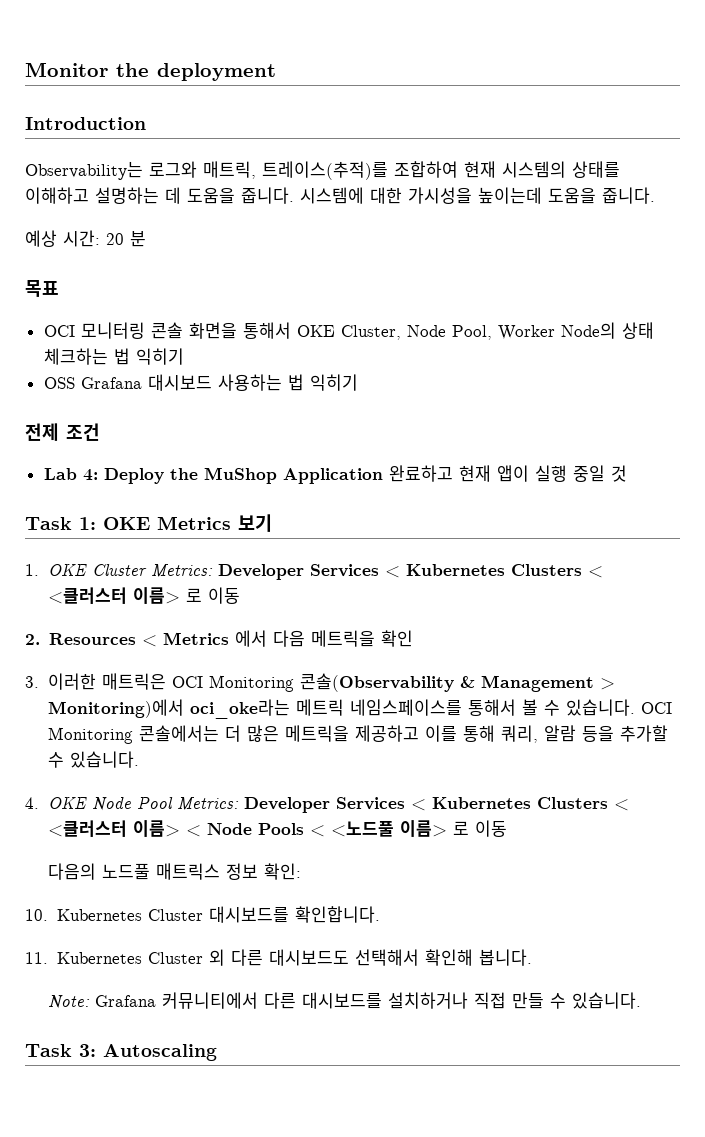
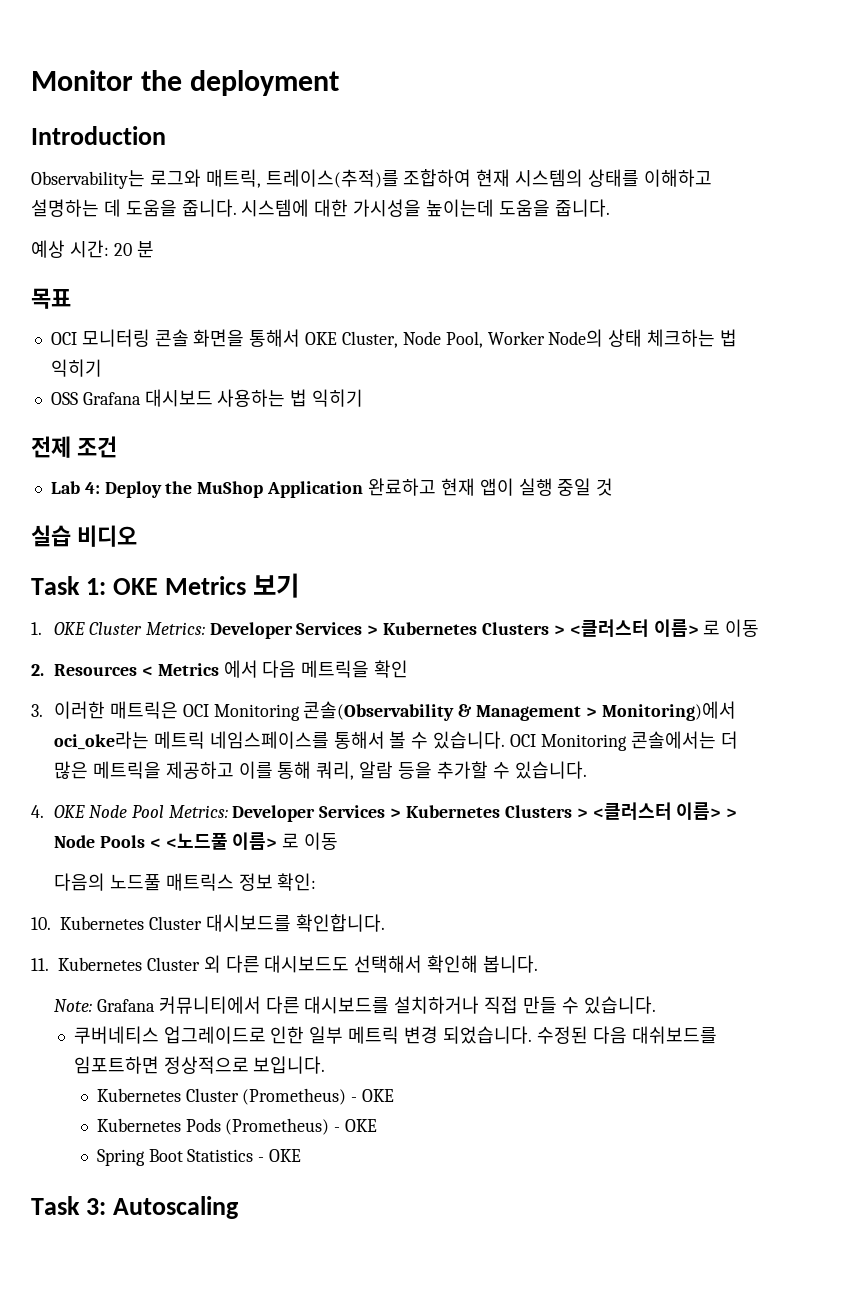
(627, 473) none -> [31,525,137,547] // 실습 비디오
[384,564,603,578] < Kubernetes Clusters < -> [367,622,565,635] > Kubernetes Clusters >
[410,797,629,811] [47,820,201,837] < Kubernetes Clusters < <클러스터 이름> < -> [390,802,738,820] > Kubernetes Clusters > <클러스터 이름> >
(641, 1000) none -> [73,1026,717,1044] [73,1056,326,1074] [96,1088,395,1105] [96,1118,378,1135] [96,1149,302,1166] // 쿠버네티스 업그레이드로 인한 일부 메트릭 변경 되었습니다. 수정된 다음 대쉬보드를 임포트하면 정상적으로 보입니다. // Kubernetes Cluster (Prometheus) - OKE // Kubernetes Pods (Prometheus) - OKE // Spring Boot Statistics - OKE

